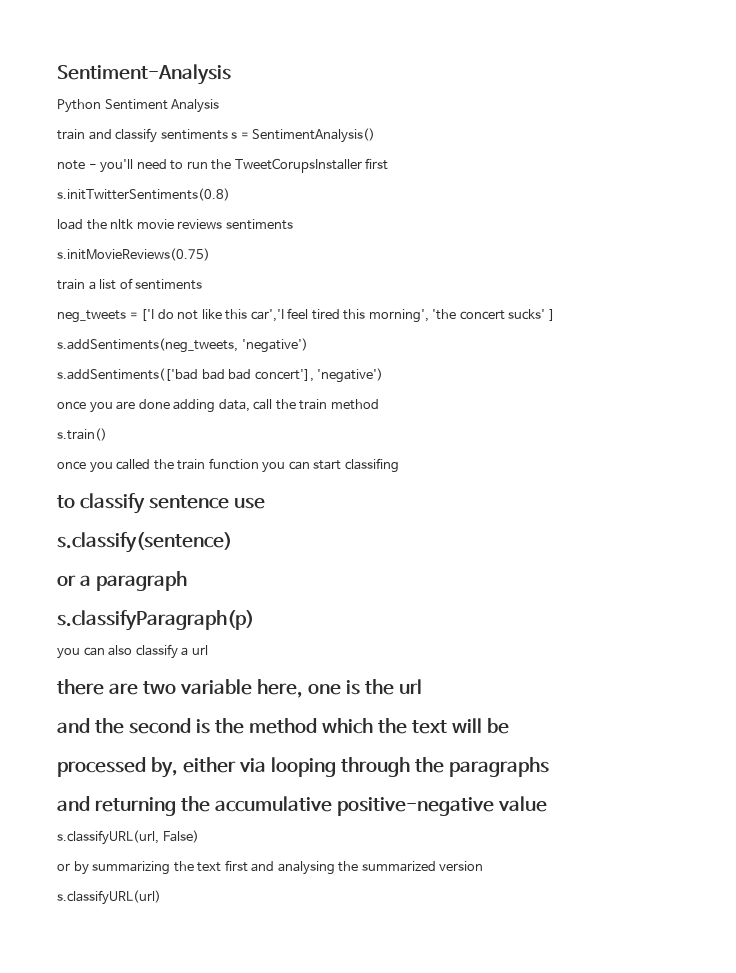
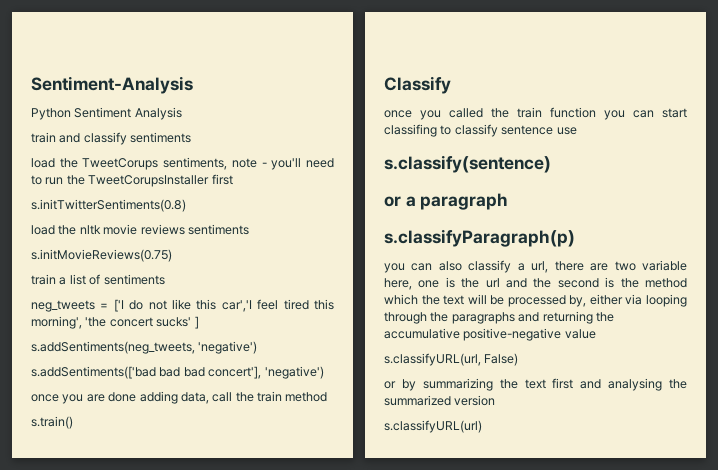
[231,128,376,143] s = SentimentAnalysis() // -> [31,157,228,170] // load the TweetCorups sentiments,
(107, 434) none -> [384,76,451,94] // Classify
(399, 465) // -> (437, 130) none
[191,645,208,655] url // -> [531,261,549,273] url,
(422, 686) // -> (500, 283) none
(509, 726) // -> (505, 300) none
(549, 767) // -> (515, 318) none

